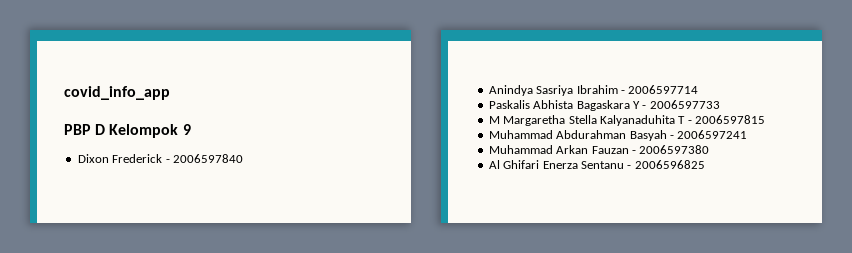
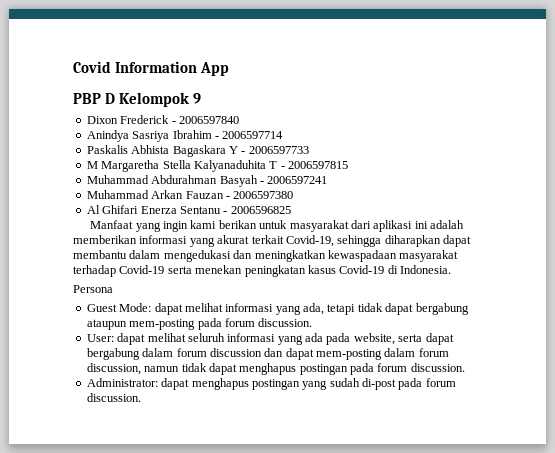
[64,86,170,100] covid_info_app -> [73,61,230,76] Covid Information App
(705, 164) none -> [90,220,465,232] [73,235,471,247] [73,250,459,262] [73,265,451,277] [73,285,113,293] [86,303,469,315] [86,318,313,330] [86,333,454,345] [86,348,449,360] [86,363,465,375] [86,378,456,390] [86,393,141,402] // Manfaat yang ingin kami berikan untuk masyarakat dari aplikasi ini adalah memberikan informasi yang akurat terkait Covid-19, sehingga diharapkan dapat membantu dalam mengedukasi dan meningkatkan kewaspadaan masyarakat terhadap Covid-19 serta menekan peningkatan kasus Covid-19 di Indonesia. // Persona // Guest Mode: dapat melihat informasi yang ada, tetapi tidak dapat bergabung ataupun mem-posting pada forum discussion. // User: dapat melihat seluruh informasi yang ada pada website, serta dapat bergabung dalam forum discussion dan dapat mem-posting dalam forum discussion, namun tidak dapat menghapus postingan pada forum discussion. // Administrator: dapat menghapus postingan yang sudah di-post pada forum discussion.

